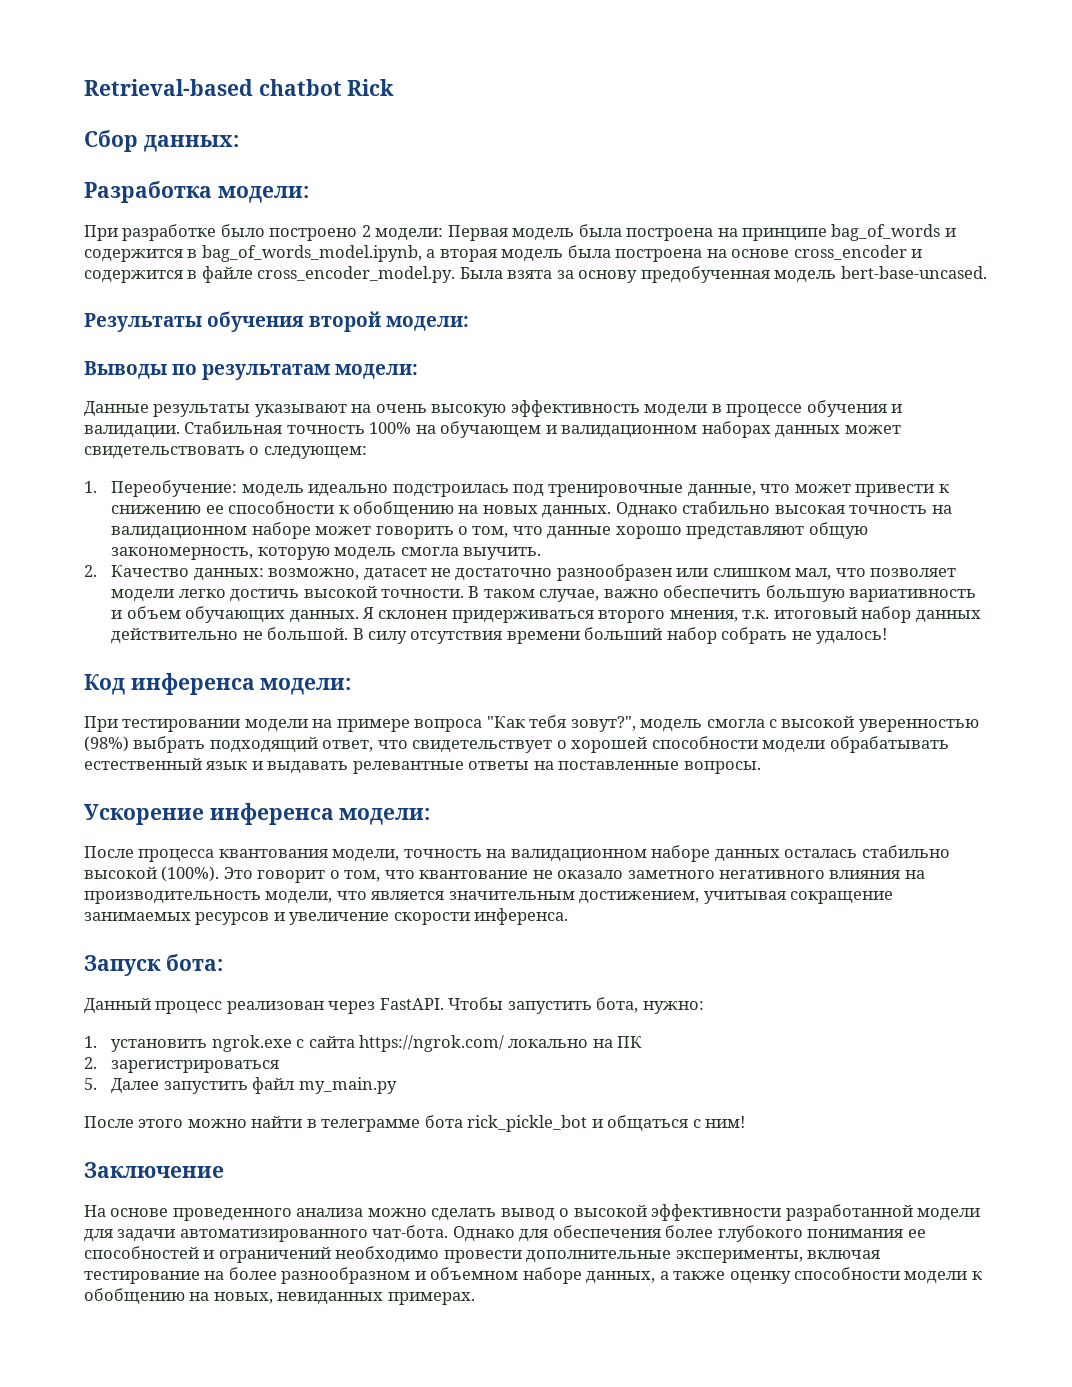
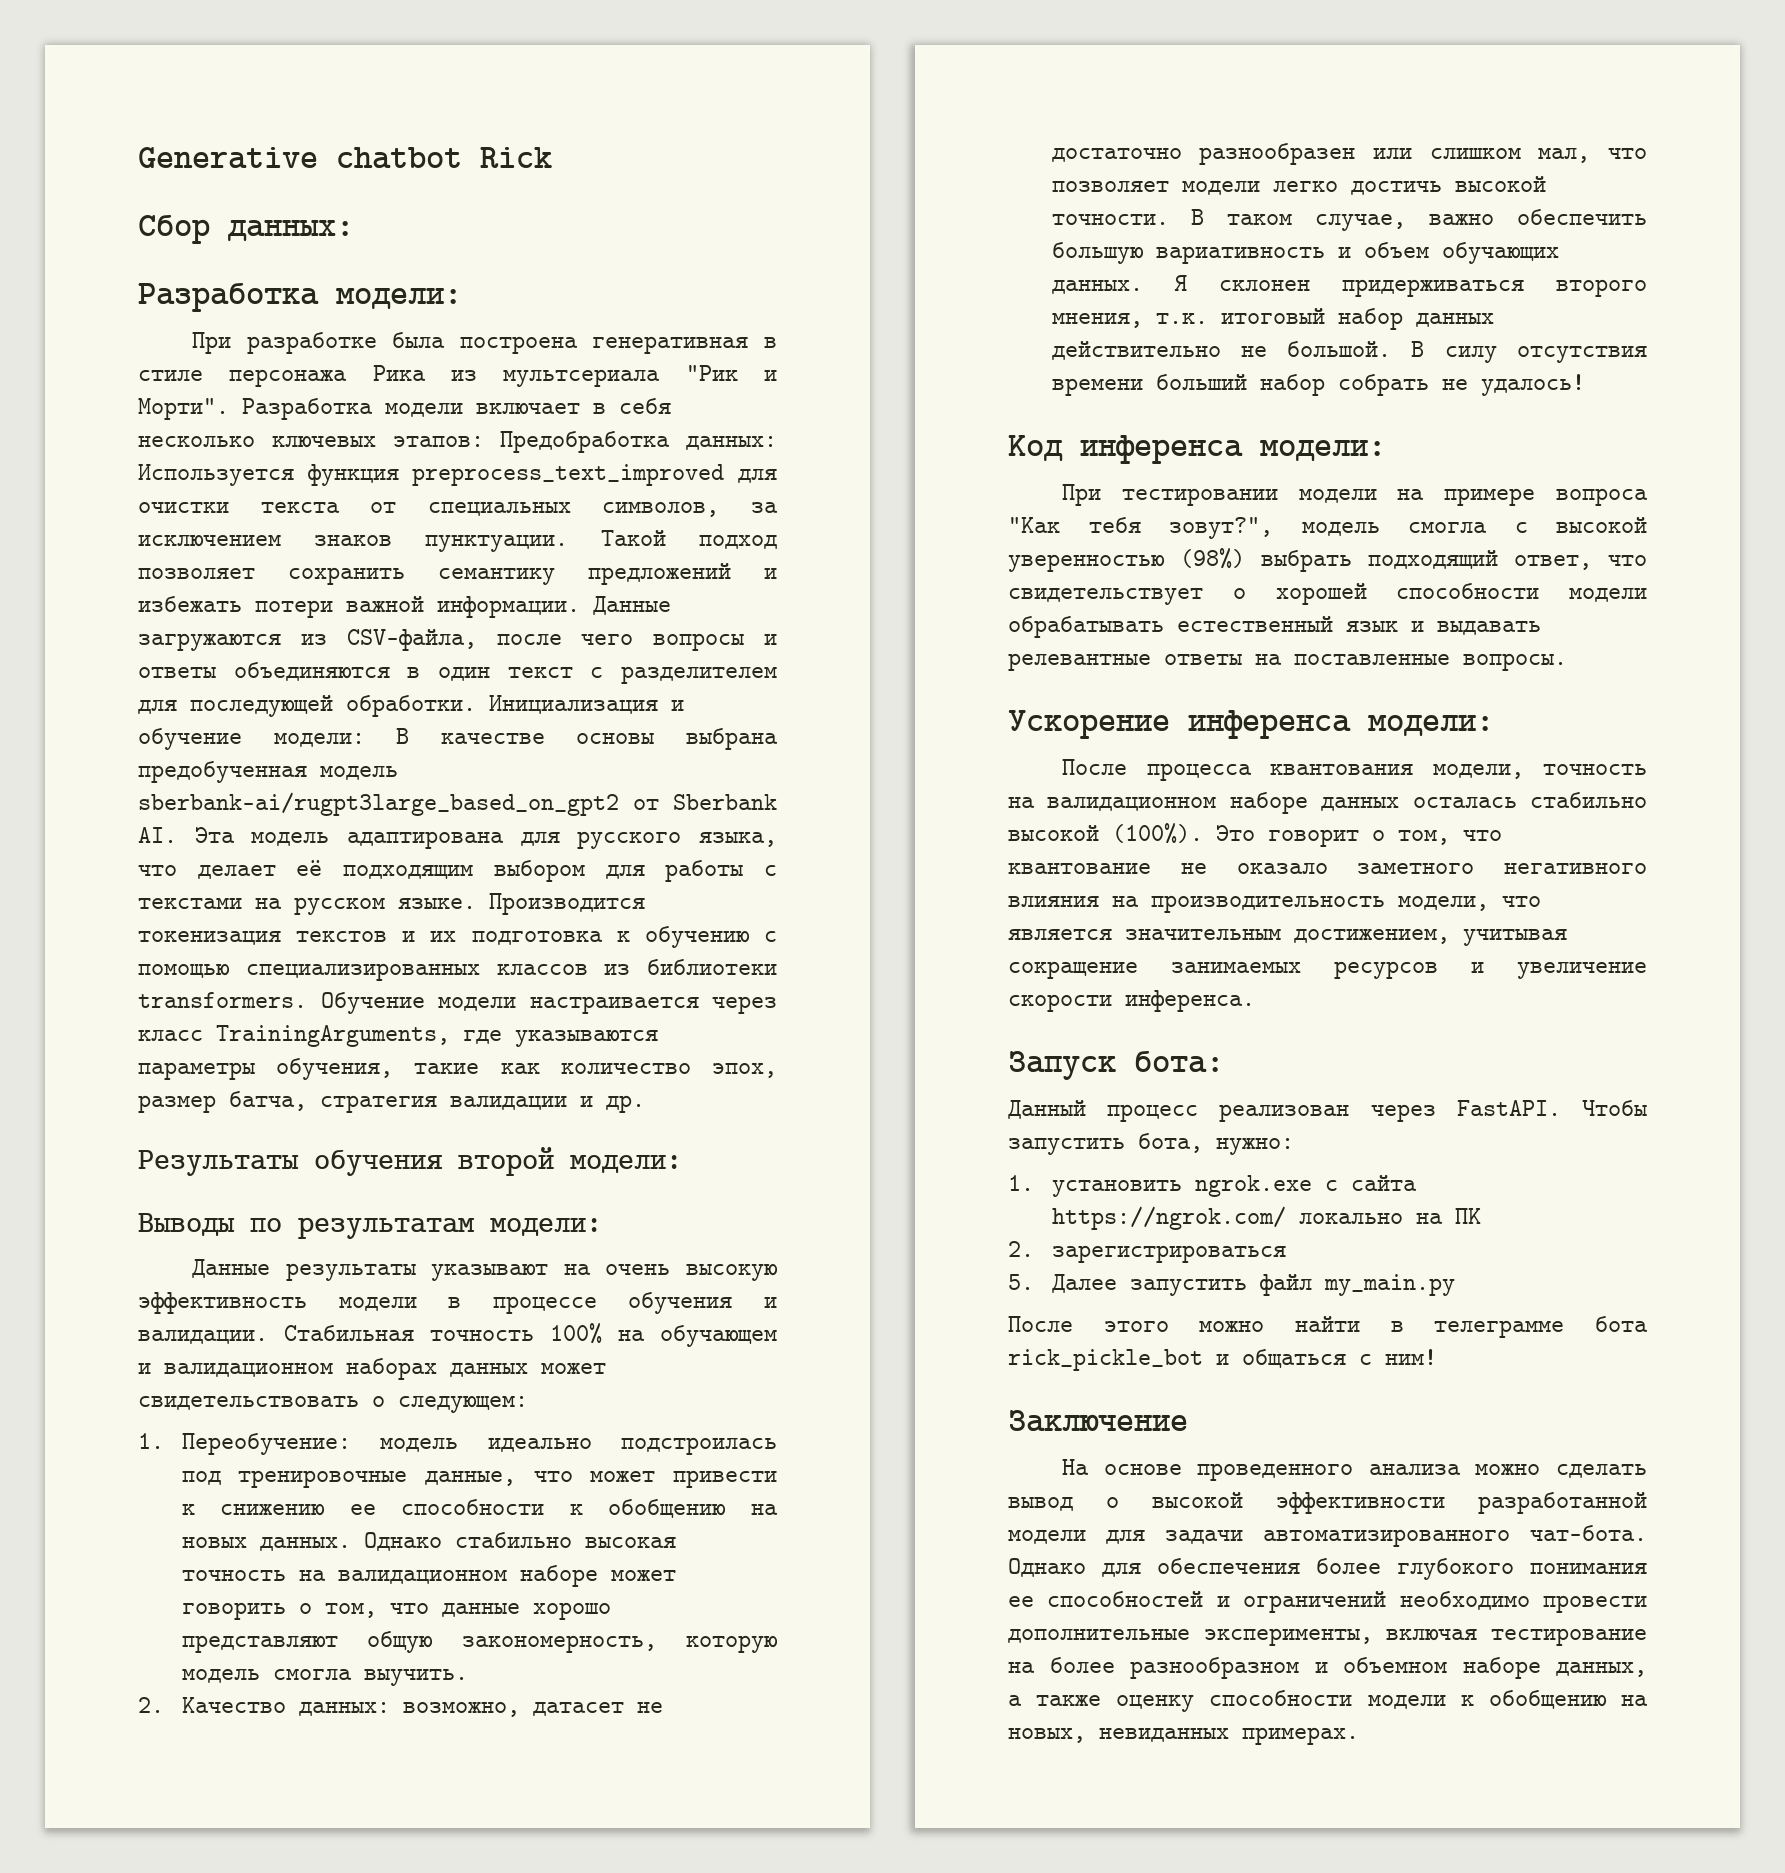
[84,79,253,96] Retrieval-based -> [138,147,318,169] Generative
[220,224,956,241] [84,245,923,262] [84,266,987,283] было построено 2 модели: Первая модель была построена на принципе bag_of_words и содержится в bag_of_words_model.ipynb, а вторая модель была построена на основе cross_encoder и содержится в файле cross_encoder_model.py. Была взята за основу предобученная модель bert-base-uncased. -> [392,332,777,354] [138,365,777,387] [138,398,671,420] [138,431,777,453] [138,464,777,486] [138,501,779,517] [138,530,777,552] [138,563,777,585] [138,596,671,618] [138,629,777,651] [138,662,778,684] [138,695,684,717] [138,728,779,750] [138,761,398,783] [138,792,777,816] [138,827,777,849] [138,860,777,882] [138,893,645,915] [138,926,777,948] [138,959,777,981] [138,992,777,1014] [138,1025,658,1047] [138,1058,777,1080] [138,1091,645,1113] была построена генеративная в стиле персонажа Рика из мультсериала "Рик и Морти". Разработка модели включает в себя несколько ключевых этапов: Предобработка данных: Используется функция preprocess_text_improved для очистки текста от специальных символов, за исключением знаков пунктуации. Такой подход позволяет сохранить семантику предложений и избежать потери важной информации. Данные загружаются из CSV-файла, после чего вопросы и ответы объединяются в один текст с разделителем для последующей обработки. Инициализация и обучение модели: В качестве основы выбрана предобученная модель sberbank-ai/rugpt3large_based_on_gpt2 от Sberbank AI. Эта модель адаптирована для русского языка, что делает её подходящим выбором для работы с текстами на русском языке. Производится токенизация текстов и их подготовка к обучению с помощью специализированных классов из библиотеки transformers. Обучение модели настраивается через класс TrainingArguments, где указываются параметры обучения, такие как количество эпох, размер батча, стратегия валидации и др.

